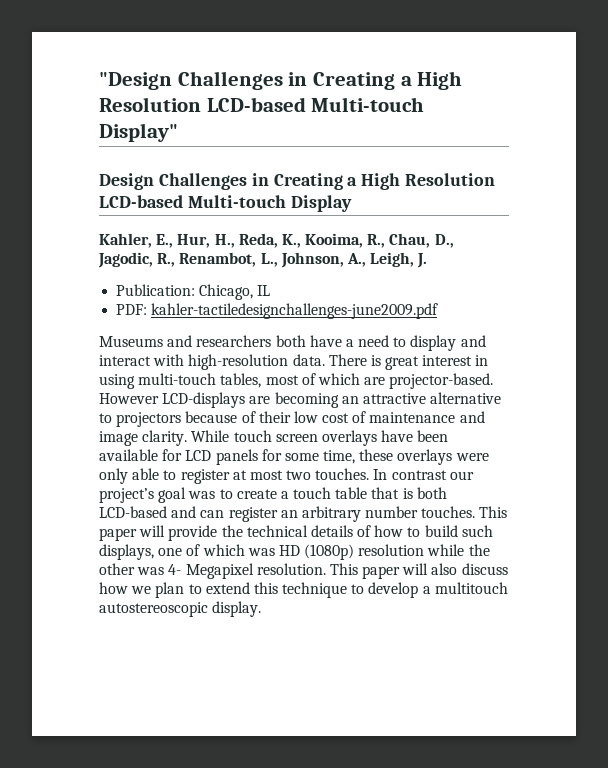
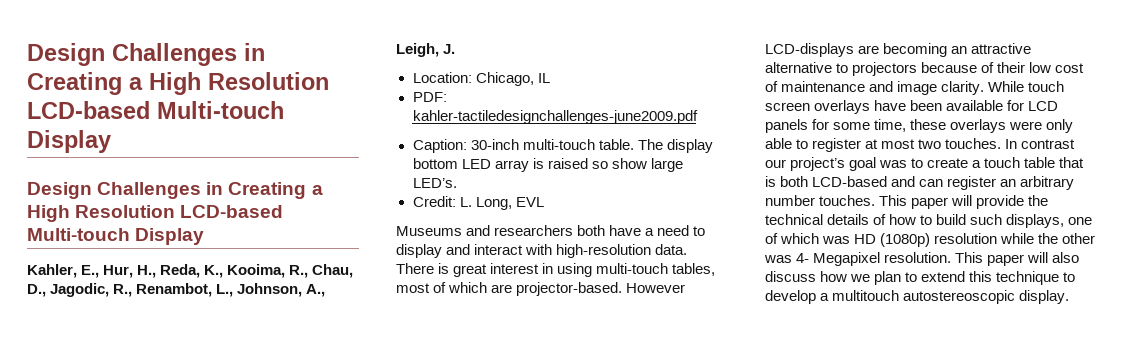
[99,71,463,90] [99,97,425,112] [99,123,178,142] "Design Challenges in Creating a High Resolution LCD-based Multi-touch Display" -> [27,43,265,66] [27,72,329,95] [27,101,284,119] [27,130,111,153] Design Challenges in Creating a High Resolution LCD-based Multi-touch Display
[116,284,196,296] Publication: -> [412,72,472,83] Location:
(439, 311) none -> [412,139,713,153] [412,158,683,172] [412,178,457,188] [412,196,544,210] // Caption: 30-inch multi-touch table. The display bottom LED array is raised so show large LED’s. // Credit: L. Long, EVL

